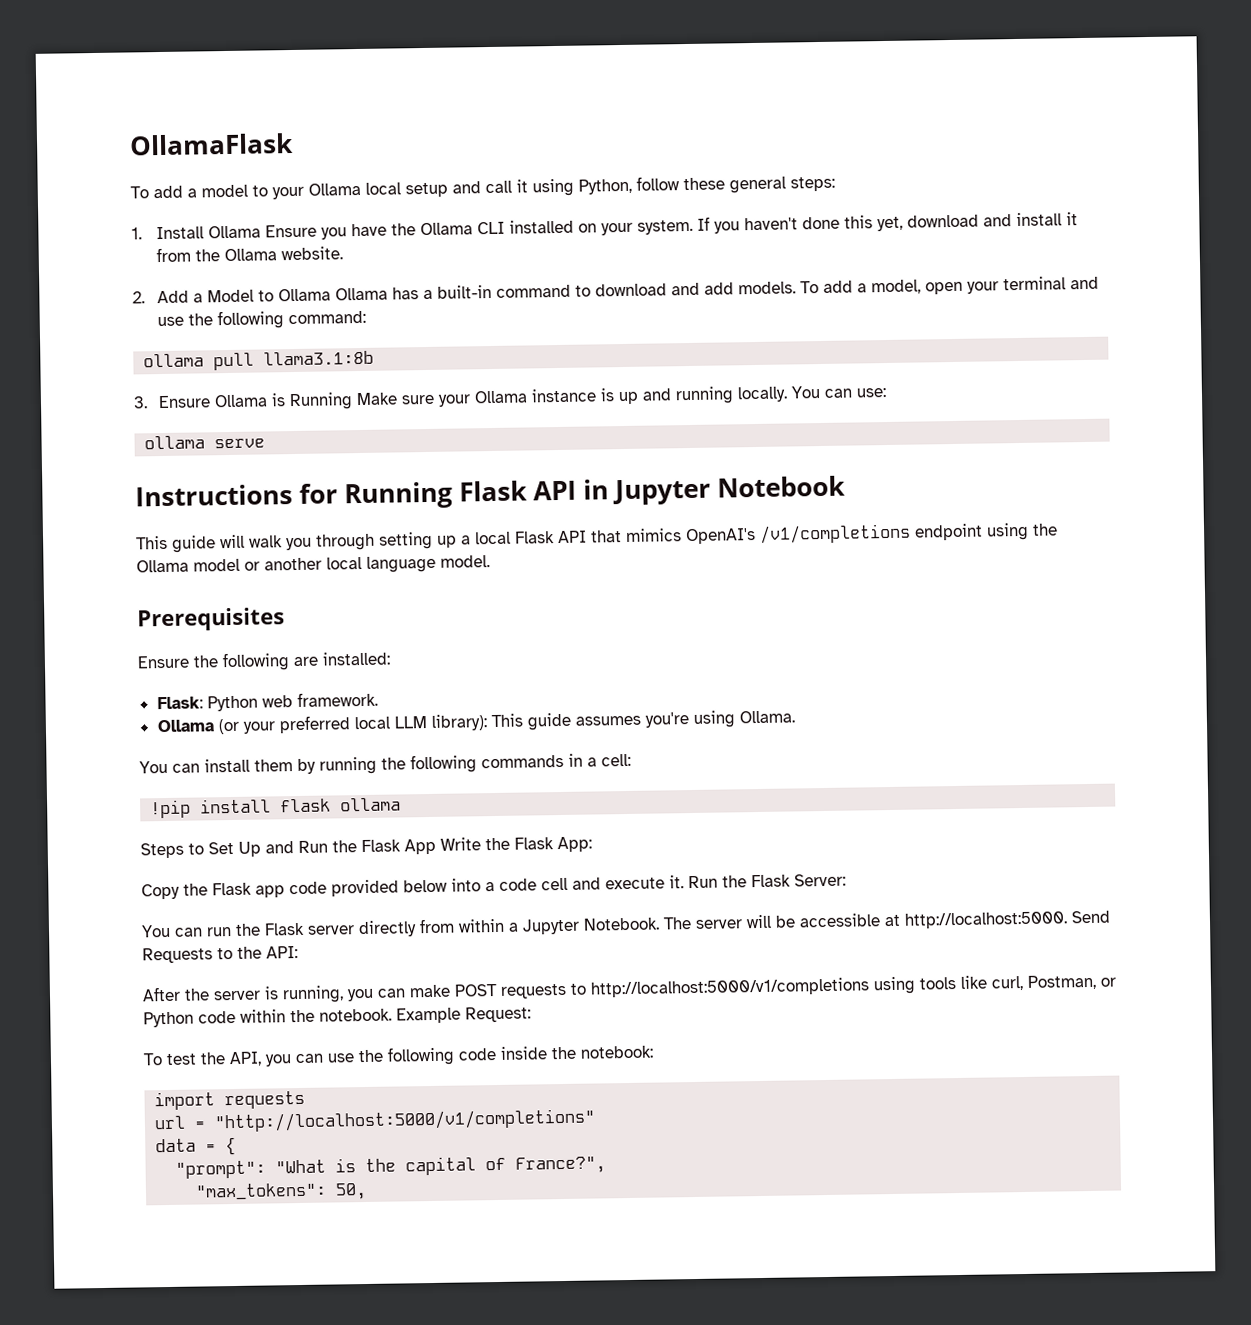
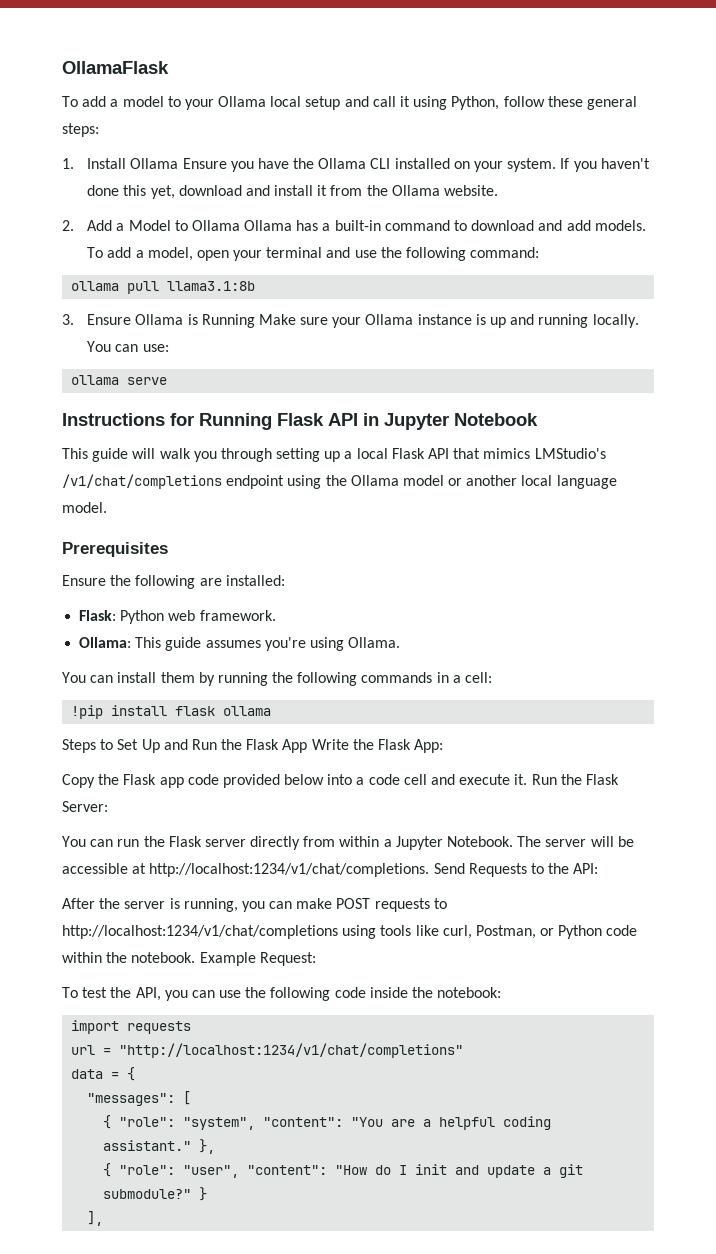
[685,523,911,545] OpenAI's /v1/completions -> [534,448,606,459] [62,474,222,489] LMStudio's /v1/chat/completions
[156,714,488,735] Ollama (or your preferred local LLM library): -> [79,637,132,648] Ollama:
[904,911,1068,929] http://localhost:5000. -> [149,863,430,877] http://localhost:1234/v1/chat/completions.
[590,977,870,998] http://localhost:5000/v1/completions -> [62,925,338,939] http://localhost:1234/v1/chat/completions
[214,1108,597,1133] "http://localhost:5000/v1/completions" -> [119,1043,464,1058] "http://localhost:1234/v1/chat/completions"
[175,1156,607,1179] [195,1182,368,1201] "prompt": "What is the capital of France?", // "max_tokens": 50, -> [87,1091,192,1106] [103,1115,552,1130] [103,1139,216,1154] [103,1163,584,1178] [103,1187,208,1201] [87,1211,104,1226] "messages": [ // { "role": "system", "content": "You are a helpful coding assistant." }, // { "role": "user", "content": "How do I init and update a git submodule?" } // ],

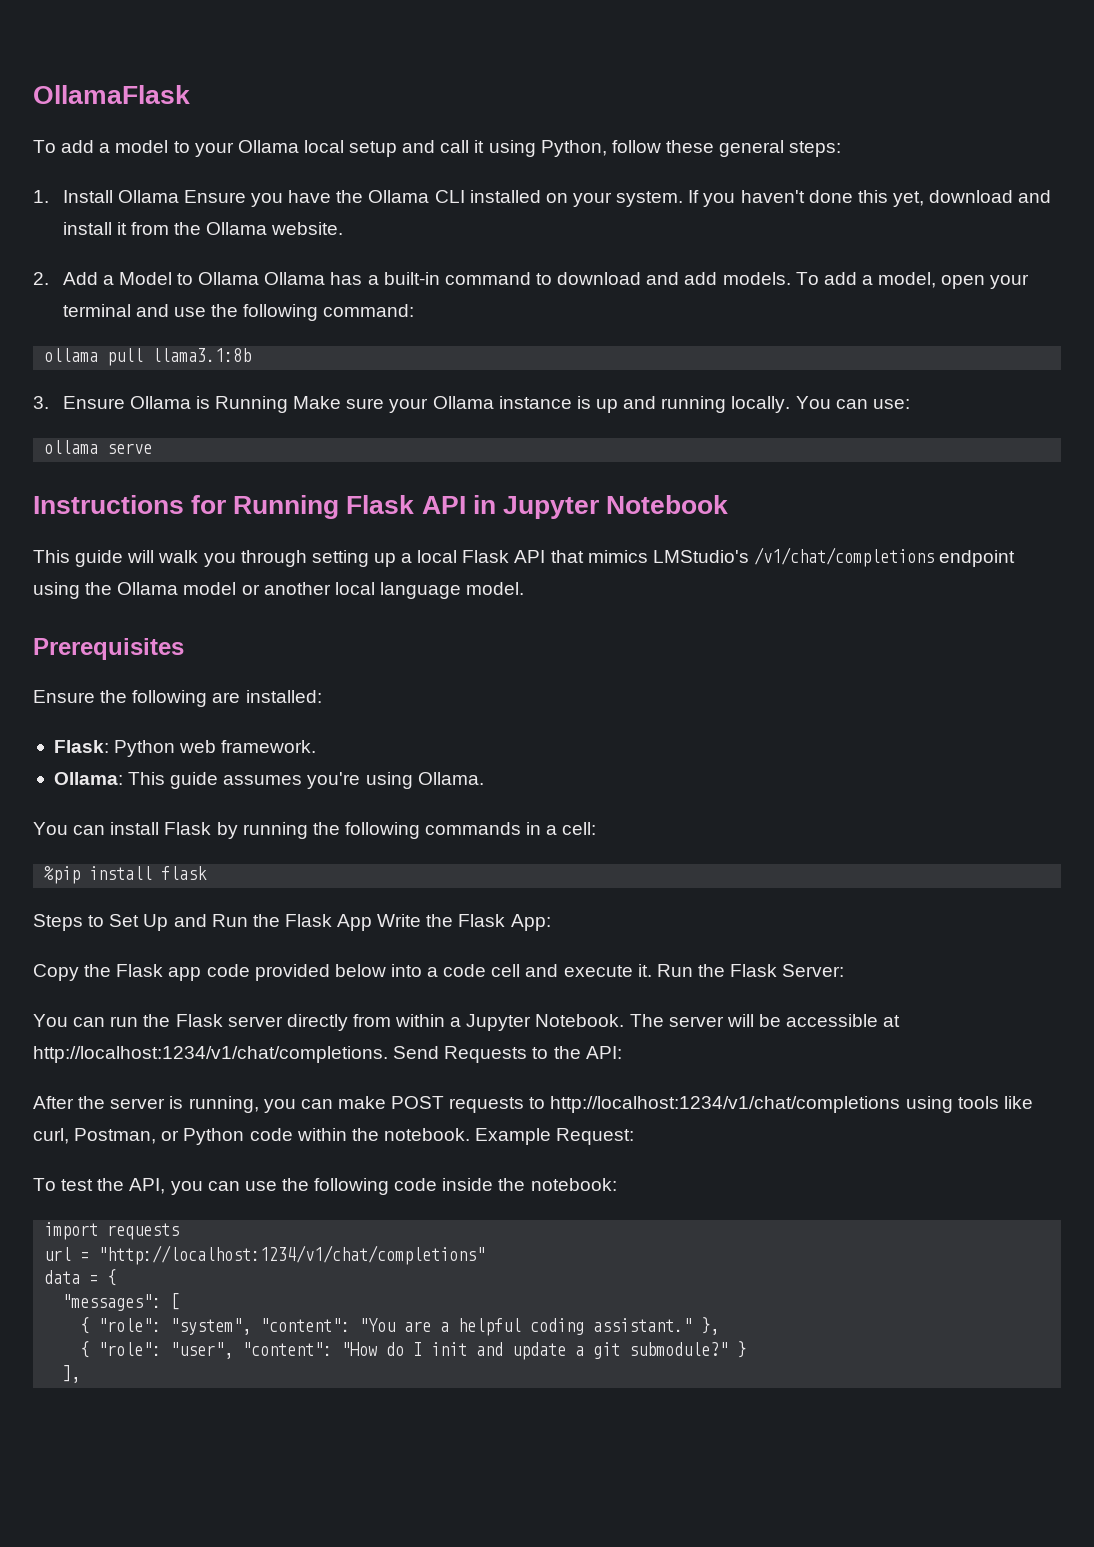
[160,672,195,683] them -> [164,822,212,835] Flask
[71,705,104,719] !pip -> [44,866,81,884] %pip
[223,706,272,716] ollama -> (208, 873) none

